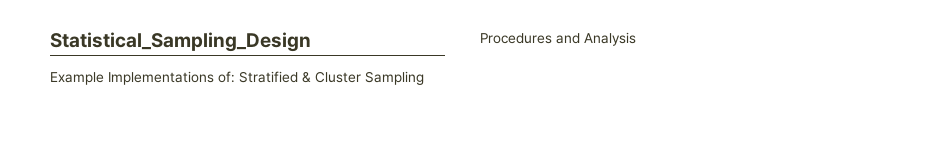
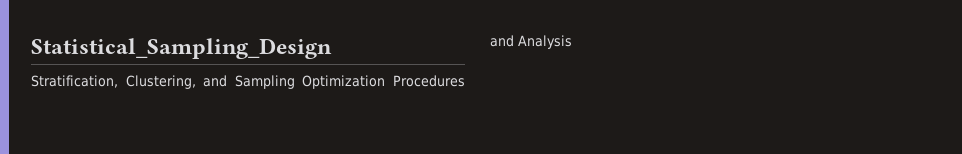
[50,71,424,85] Example Implementations of: Stratified & Cluster Sampling -> [31,75,386,89] Stratification, Clustering, and Sampling Optimization

